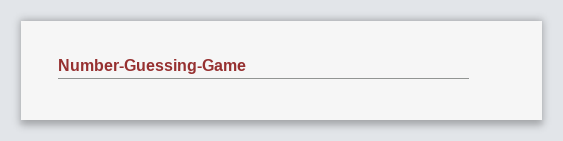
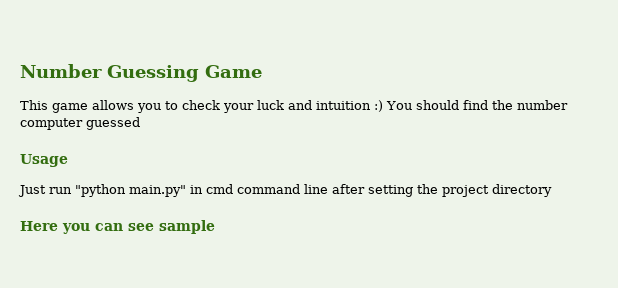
[58,59,246,74] Number-Guessing-Game -> [20,64,262,82] [20,100,568,113] [20,117,140,130] [20,154,68,167] [18,184,552,197] [20,220,215,234] Number Guessing Game // This game allows you to check your luck and intuition :) You should find the number computer guessed // Usage // Just run "python main.py" in cmd command line after setting the project directory // Here you can see sample

